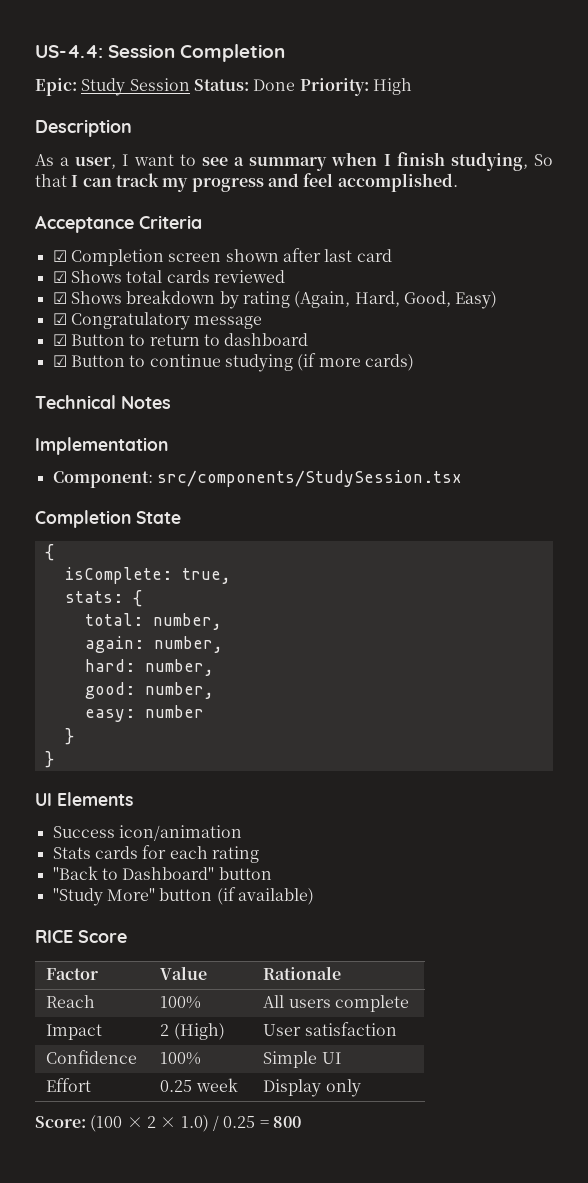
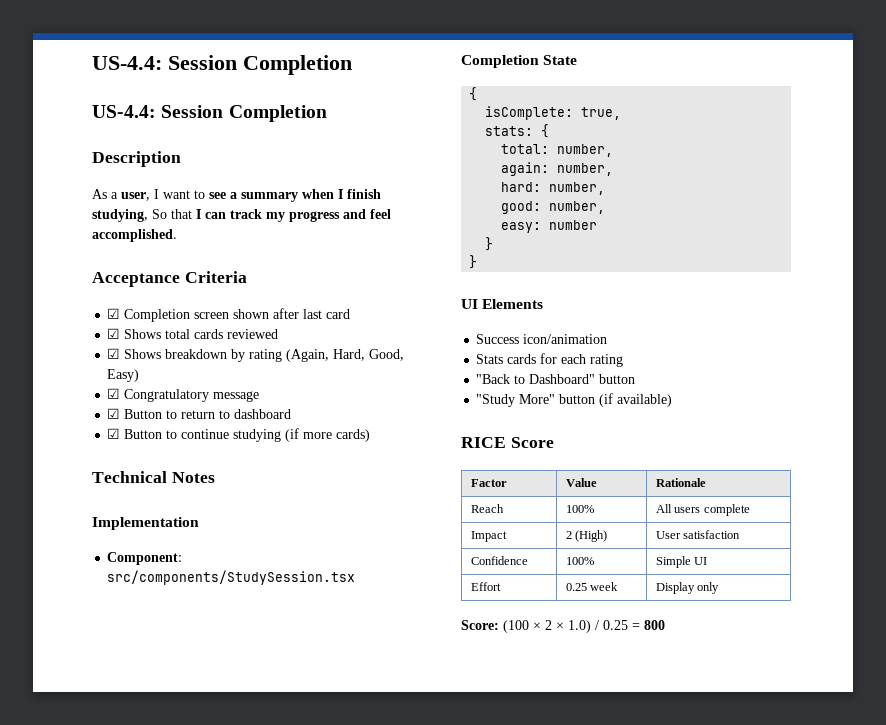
[35,44,286,62] [35,78,412,96] US-4.4: Session Completion // Epic: Study Session Status: Done Priority: High -> [92,55,352,75] [92,105,327,122] US-4.4: Session Completion // US-4.4: Session Completion

